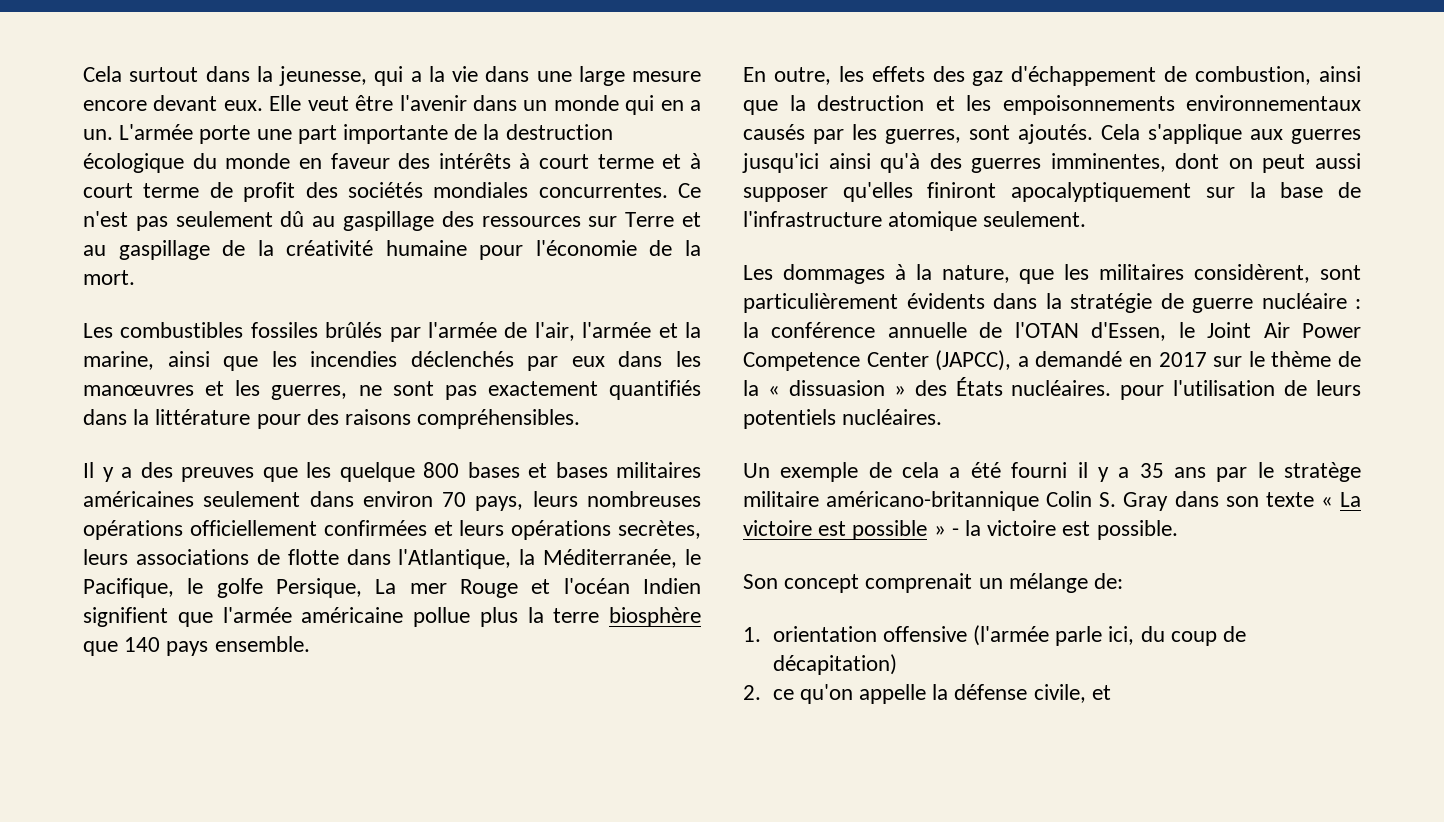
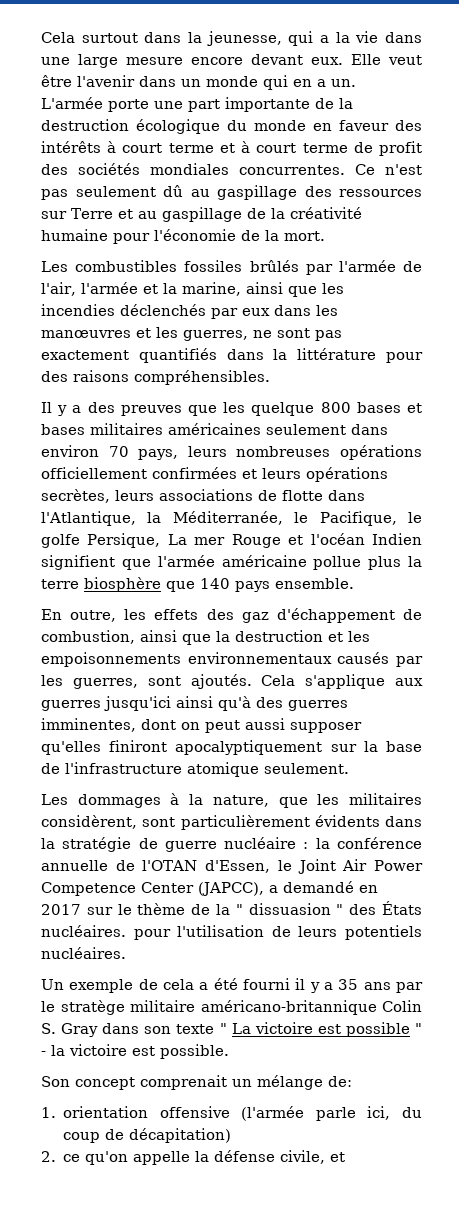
[767,380,906,396] « dissuasion » -> [235,903,344,915] " dissuasion "
[1320,497,1333,507] « -> [219,1023,227,1034] "
[933,526,946,536] » -> [415,1023,423,1034] "

